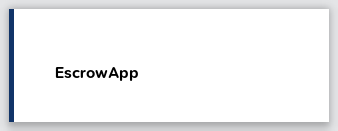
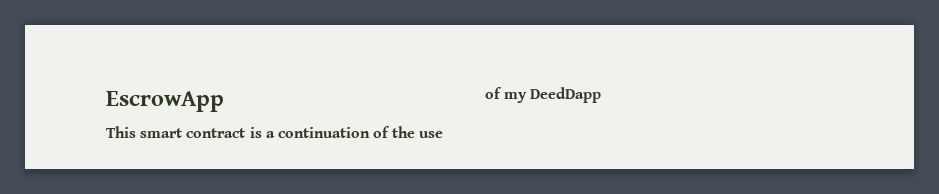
(139, 74) none -> [106,126,444,138] [485,87,602,103] // This smart contract is a continuation of the use of my DeedDapp

